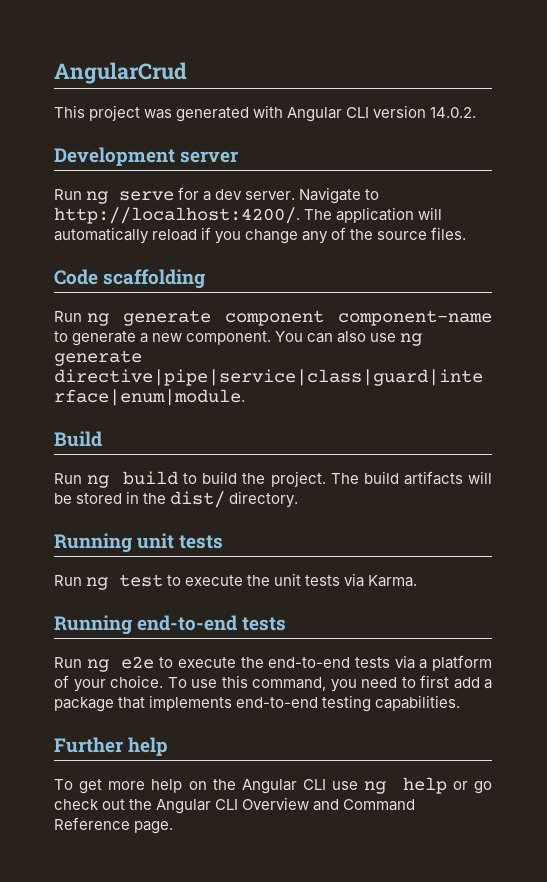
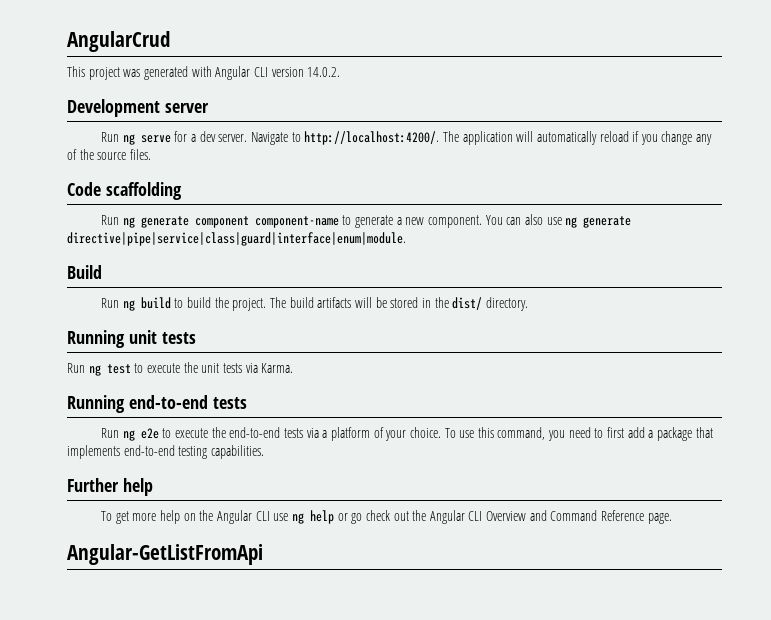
(174, 827) none -> [67,544,263,565] // Angular-GetListFromApi

